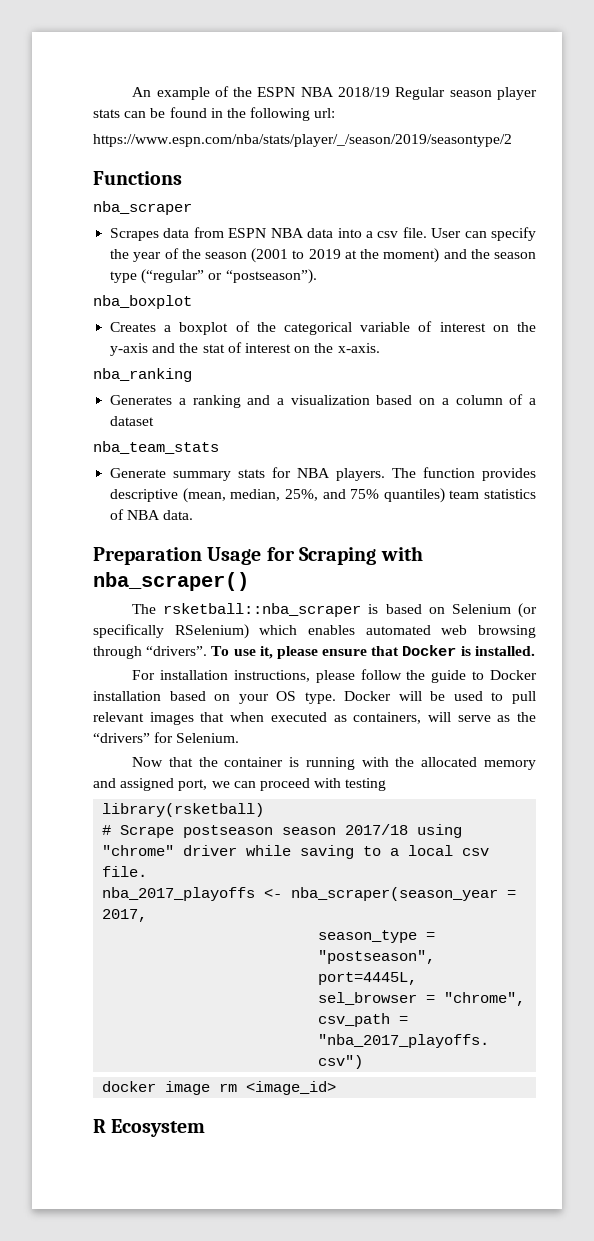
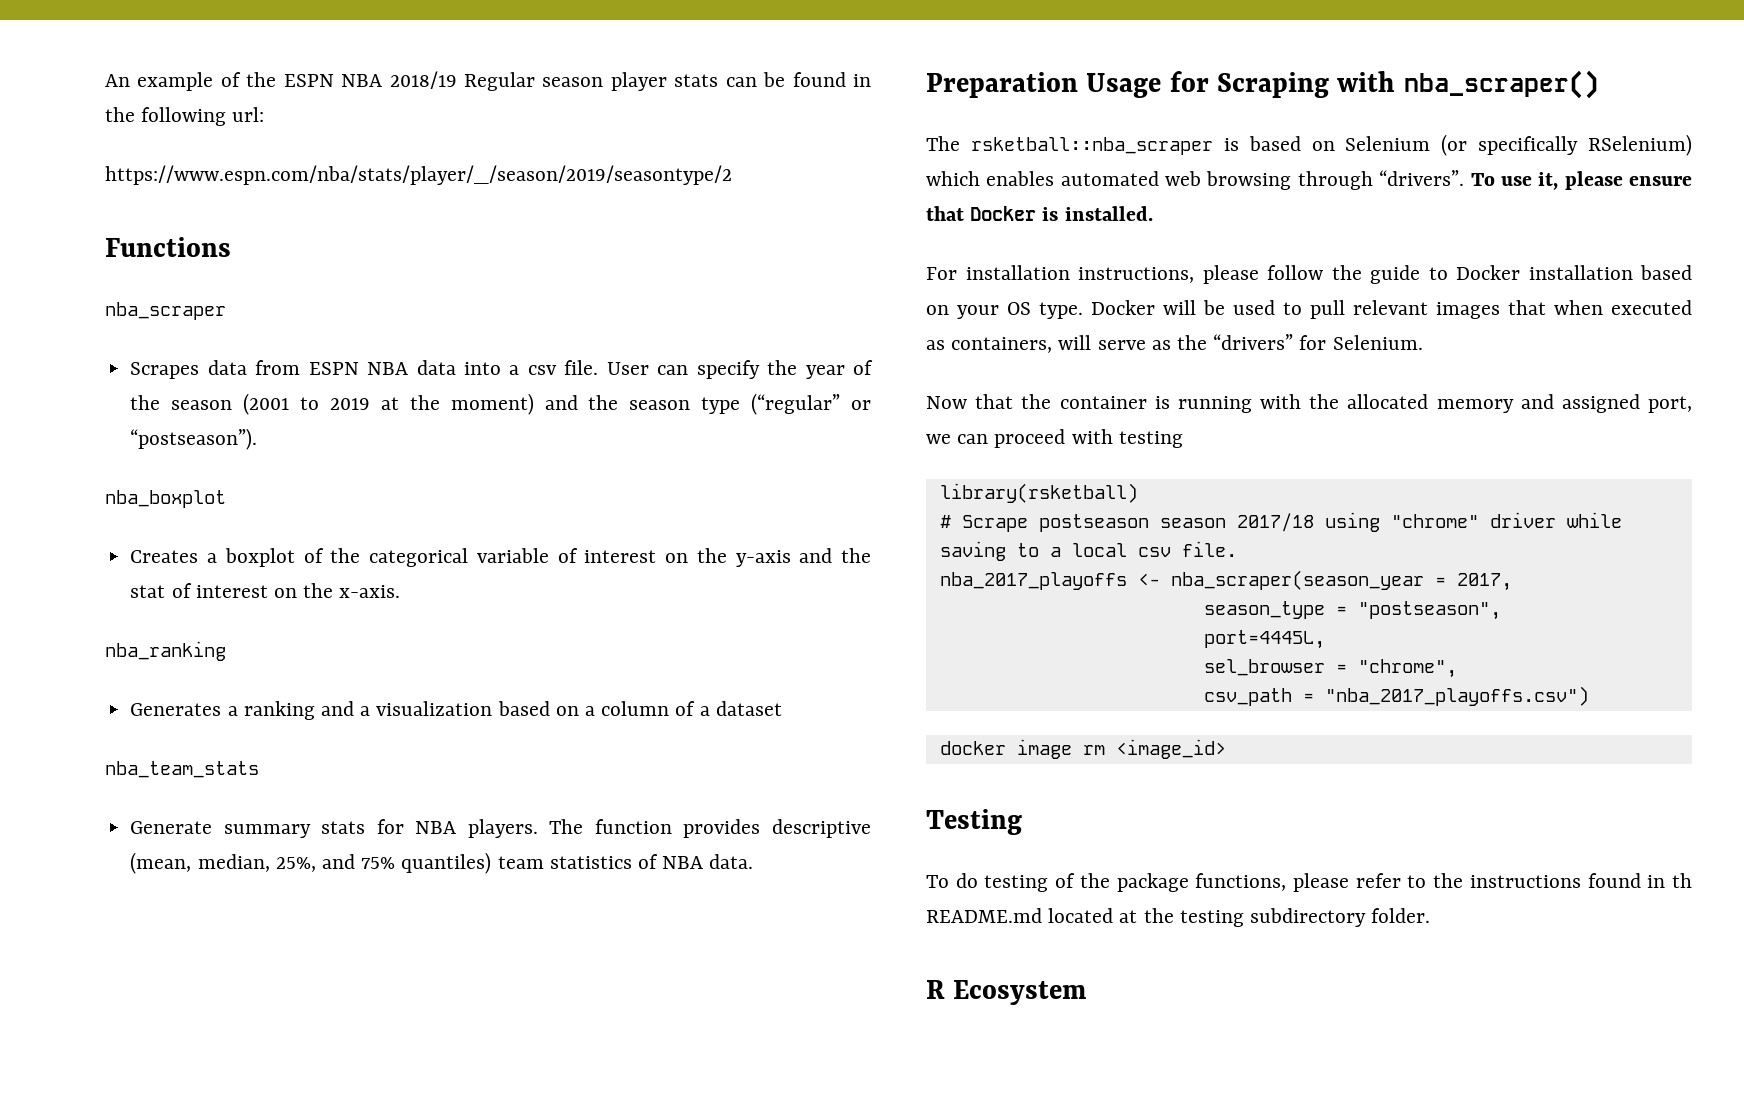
(337, 1088) none -> [926,809,1022,835] [926,873,1692,892] [926,908,1431,927] // Testing // To do testing of the package functions, please refer to the instructions found in th README.md located at the testing subdirectory folder.

